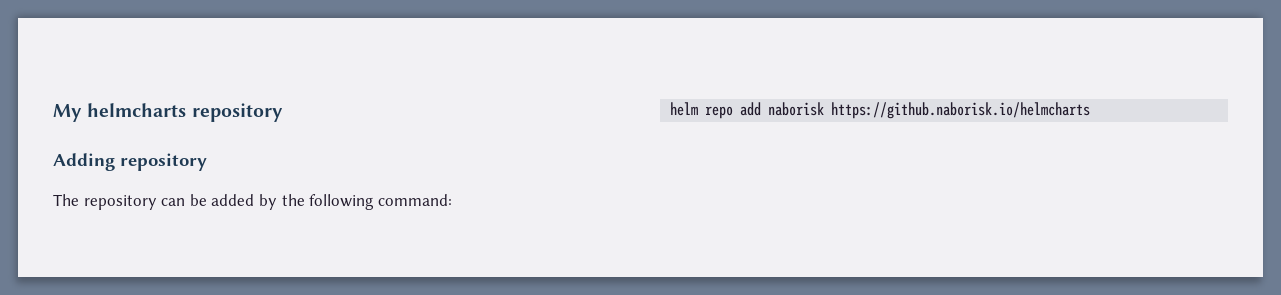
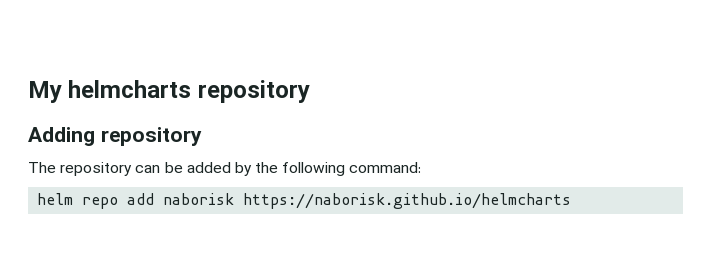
[831,102,1091,119] https://github.naborisk.io/helmcharts -> [243,193,572,209] https://naborisk.github.io/helmcharts

